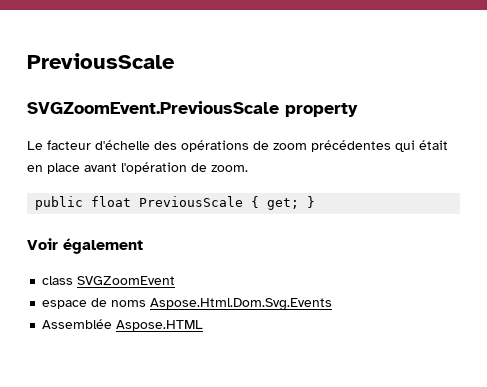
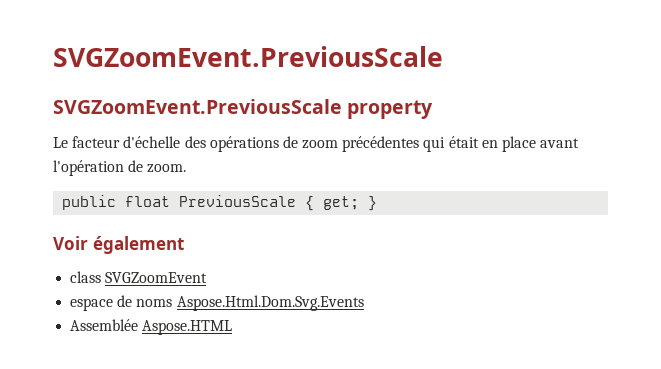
[27,53,175,69] PreviousScale -> [53,46,443,67] SVGZoomEvent.PreviousScale

